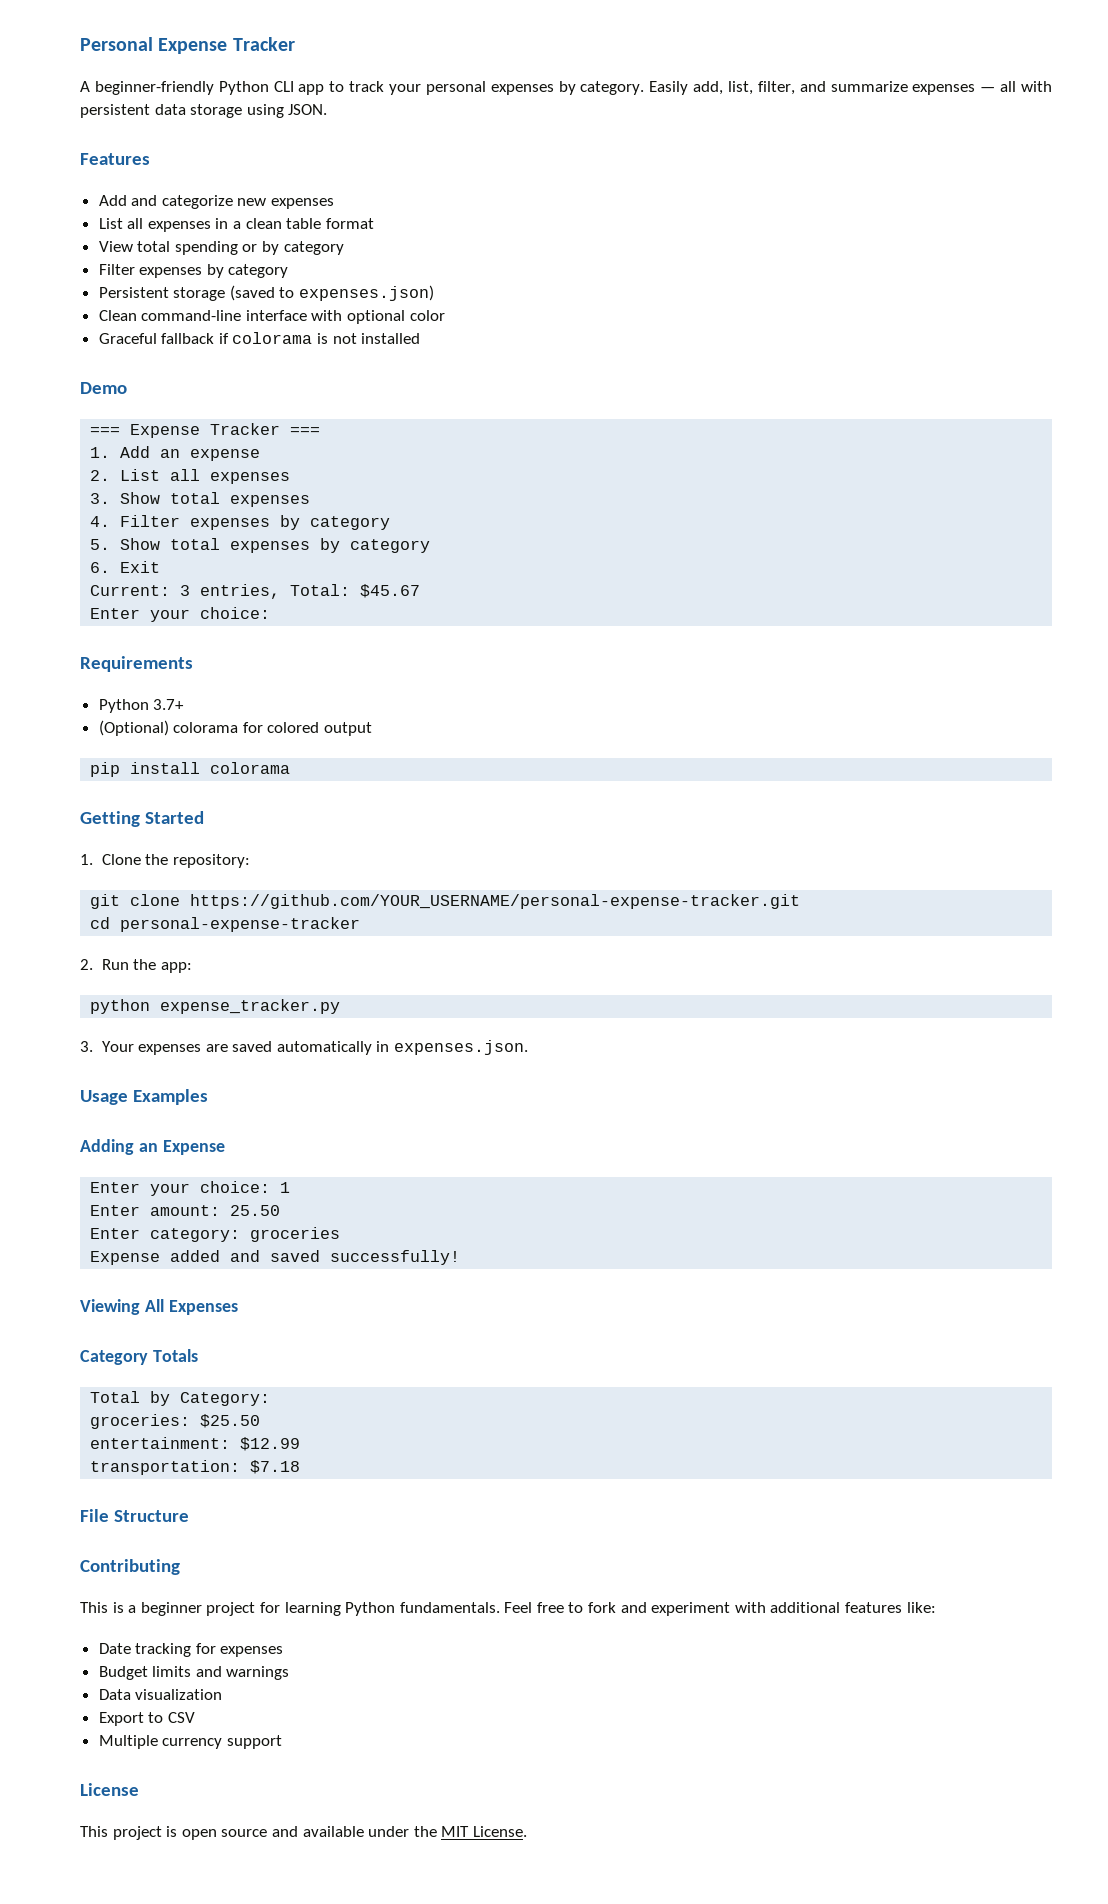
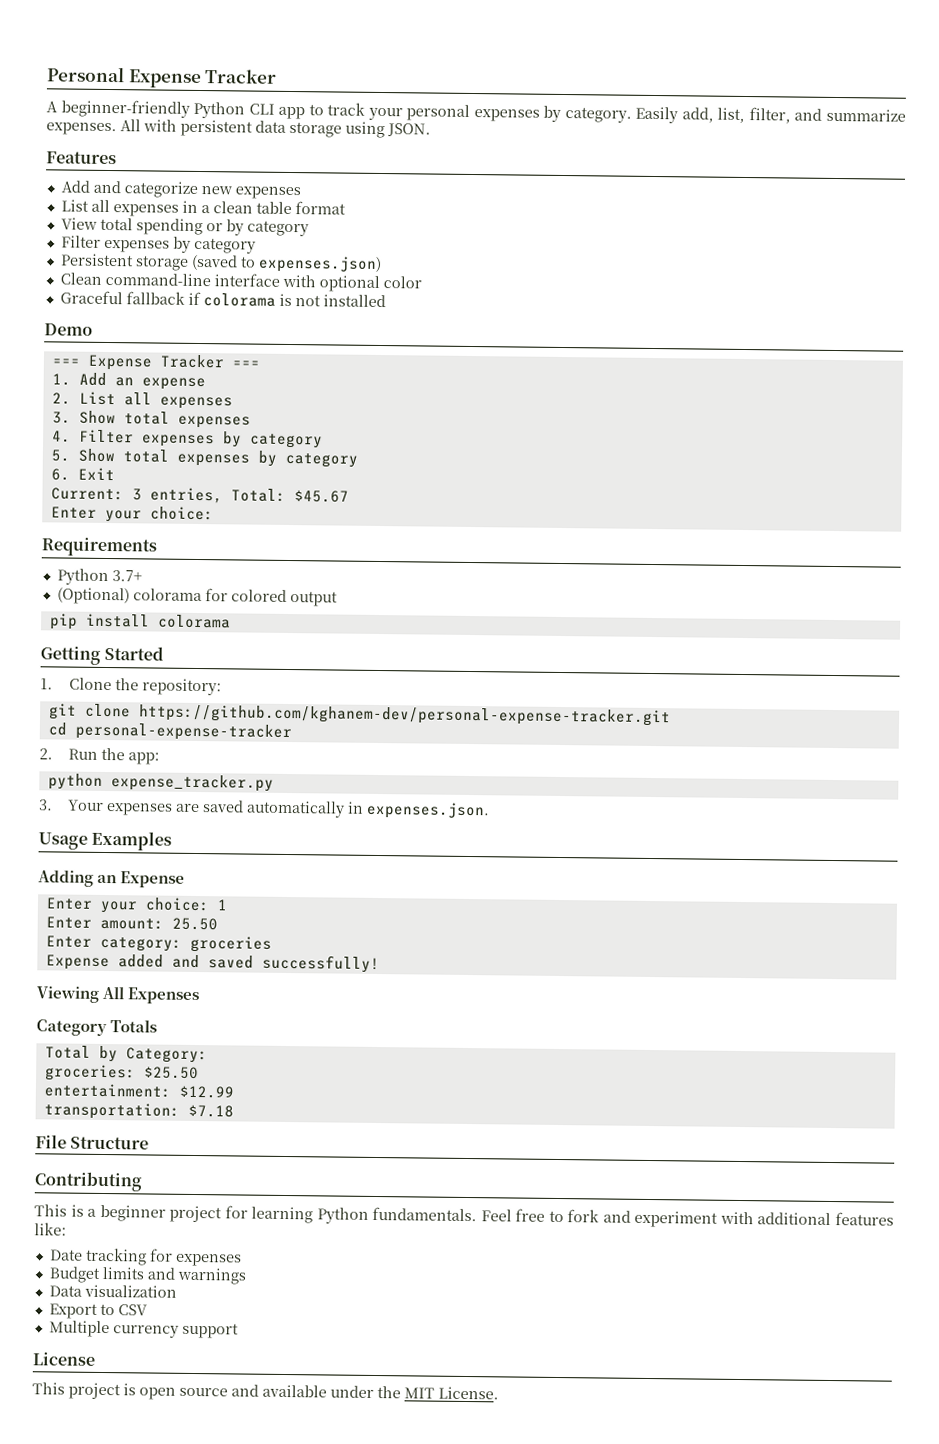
[912,81,1017,95] expenses — all -> [46,119,141,136] expenses. All
[190,894,801,909] https://github.com/YOUR_USERNAME/personal-expense-tracker.git -> [137,704,671,727] https://github.com/kghanem-dev/personal-expense-tracker.git

